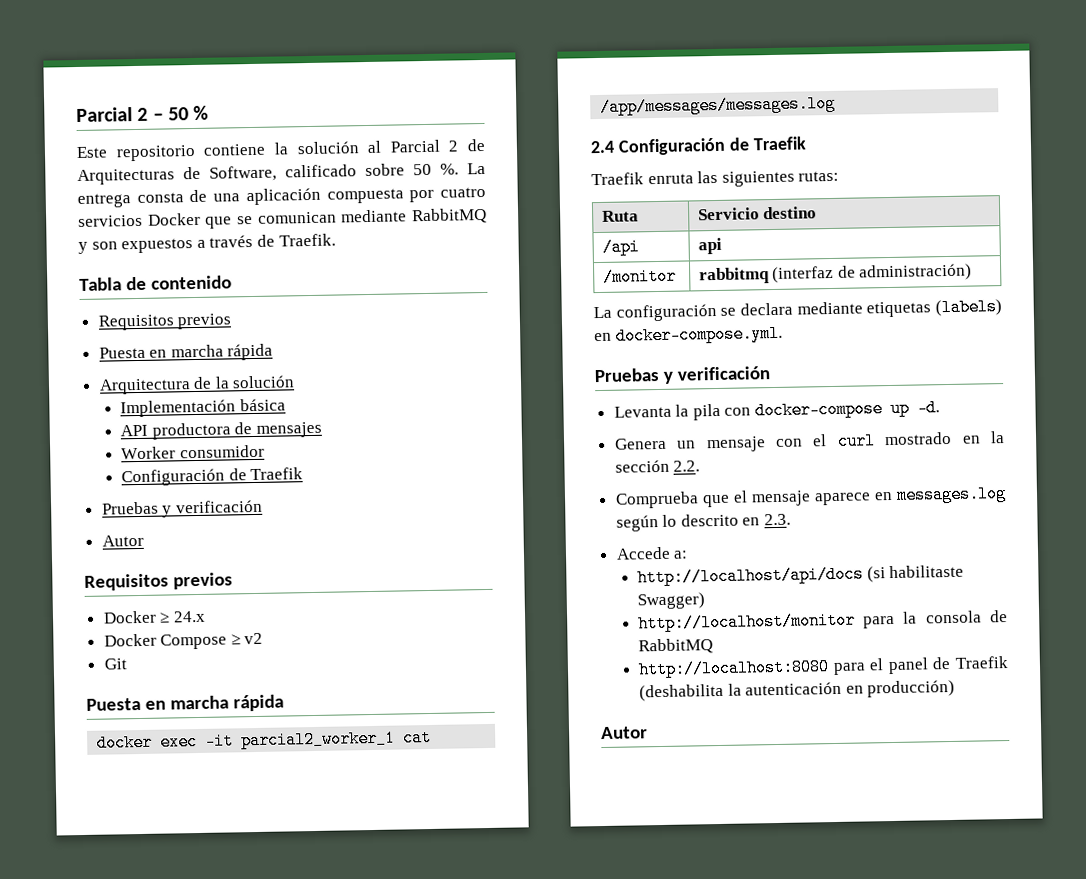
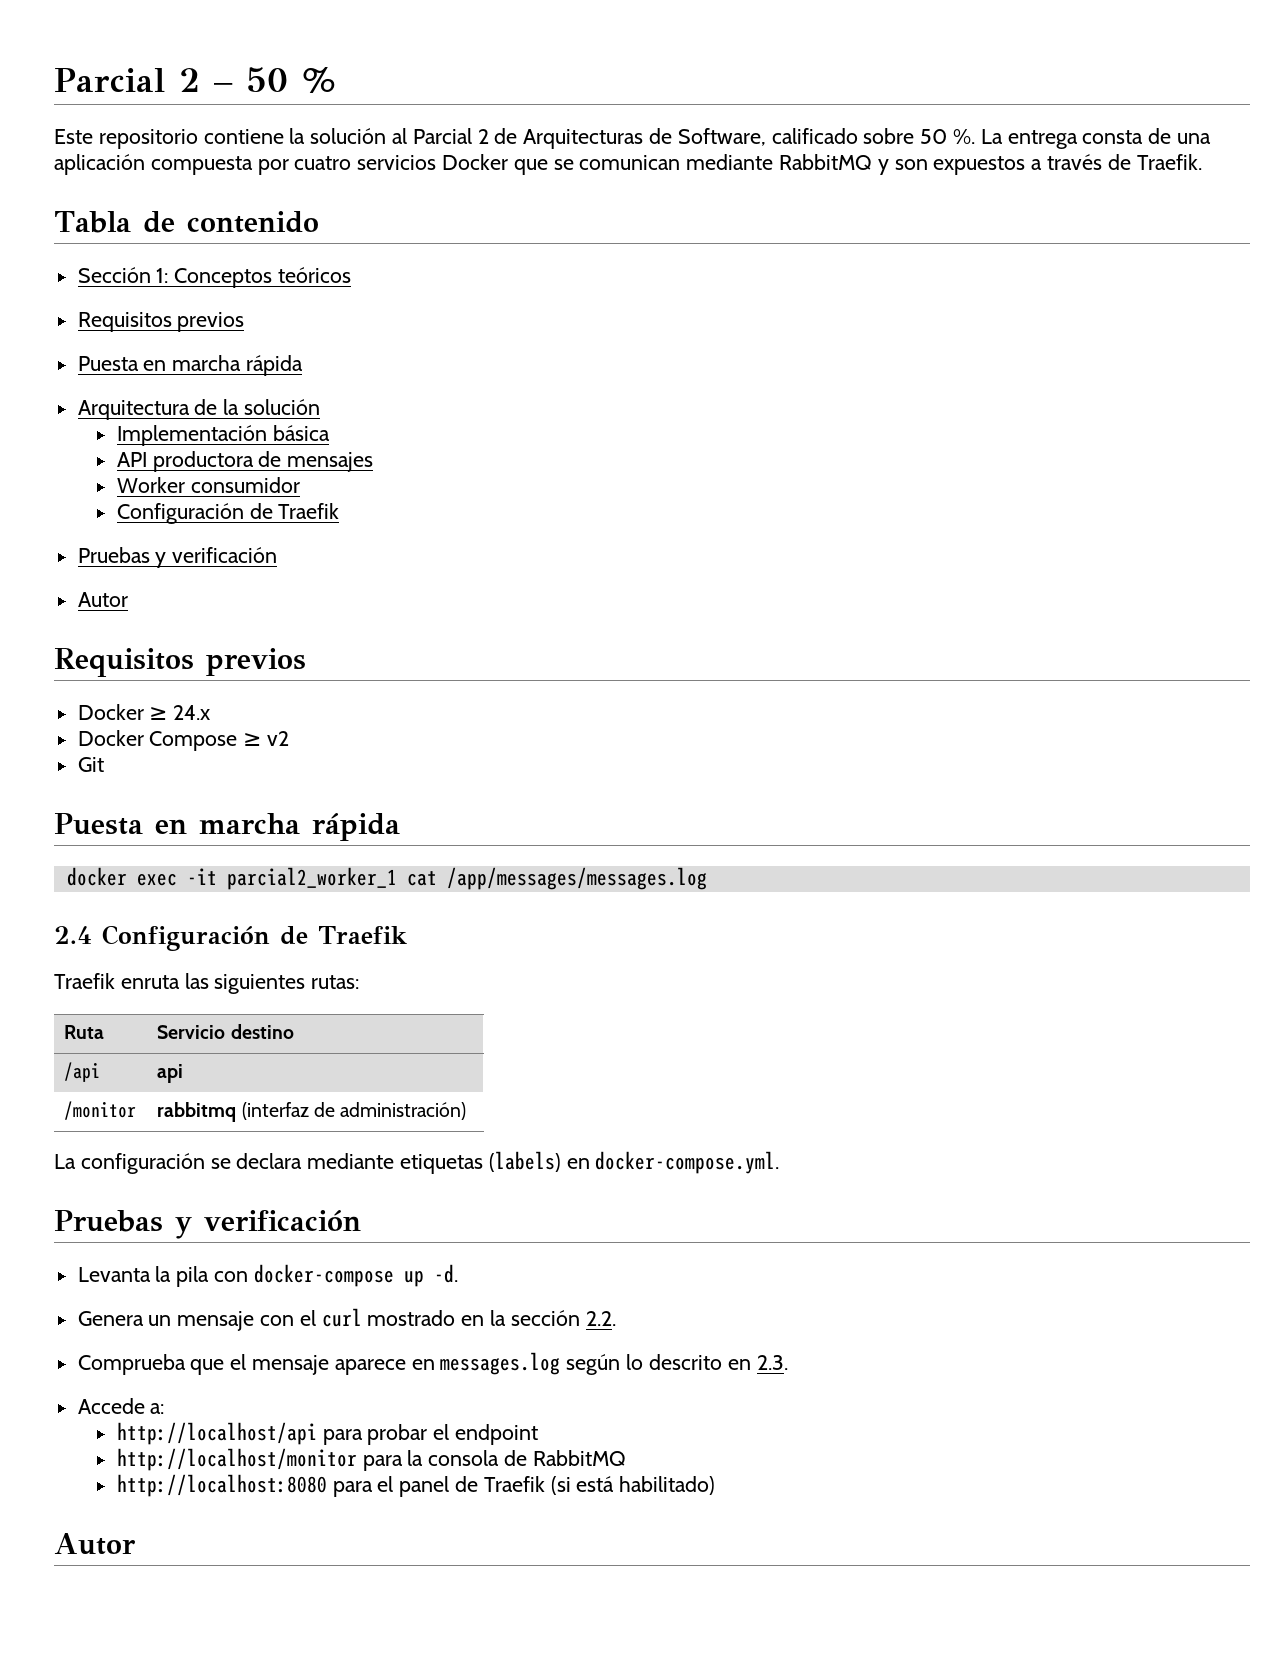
(232, 282) none -> [77,267,352,288] // Sección 1: Conceptos teóricos
[636,564,965,587] [636,592,705,610] http://localhost/api/docs (si habilitaste Swagger) -> [116,1422,538,1445] http://localhost/api para probar el endpoint
[638,679,956,702] (deshabilita la autenticación en producción) -> [550,1476,716,1495] (si está habilitado)

